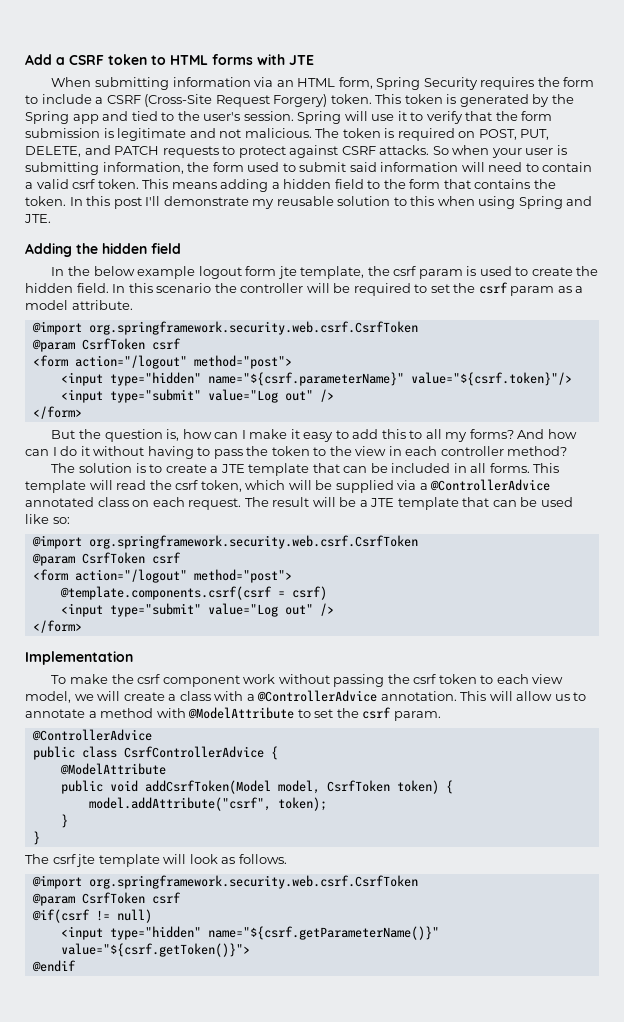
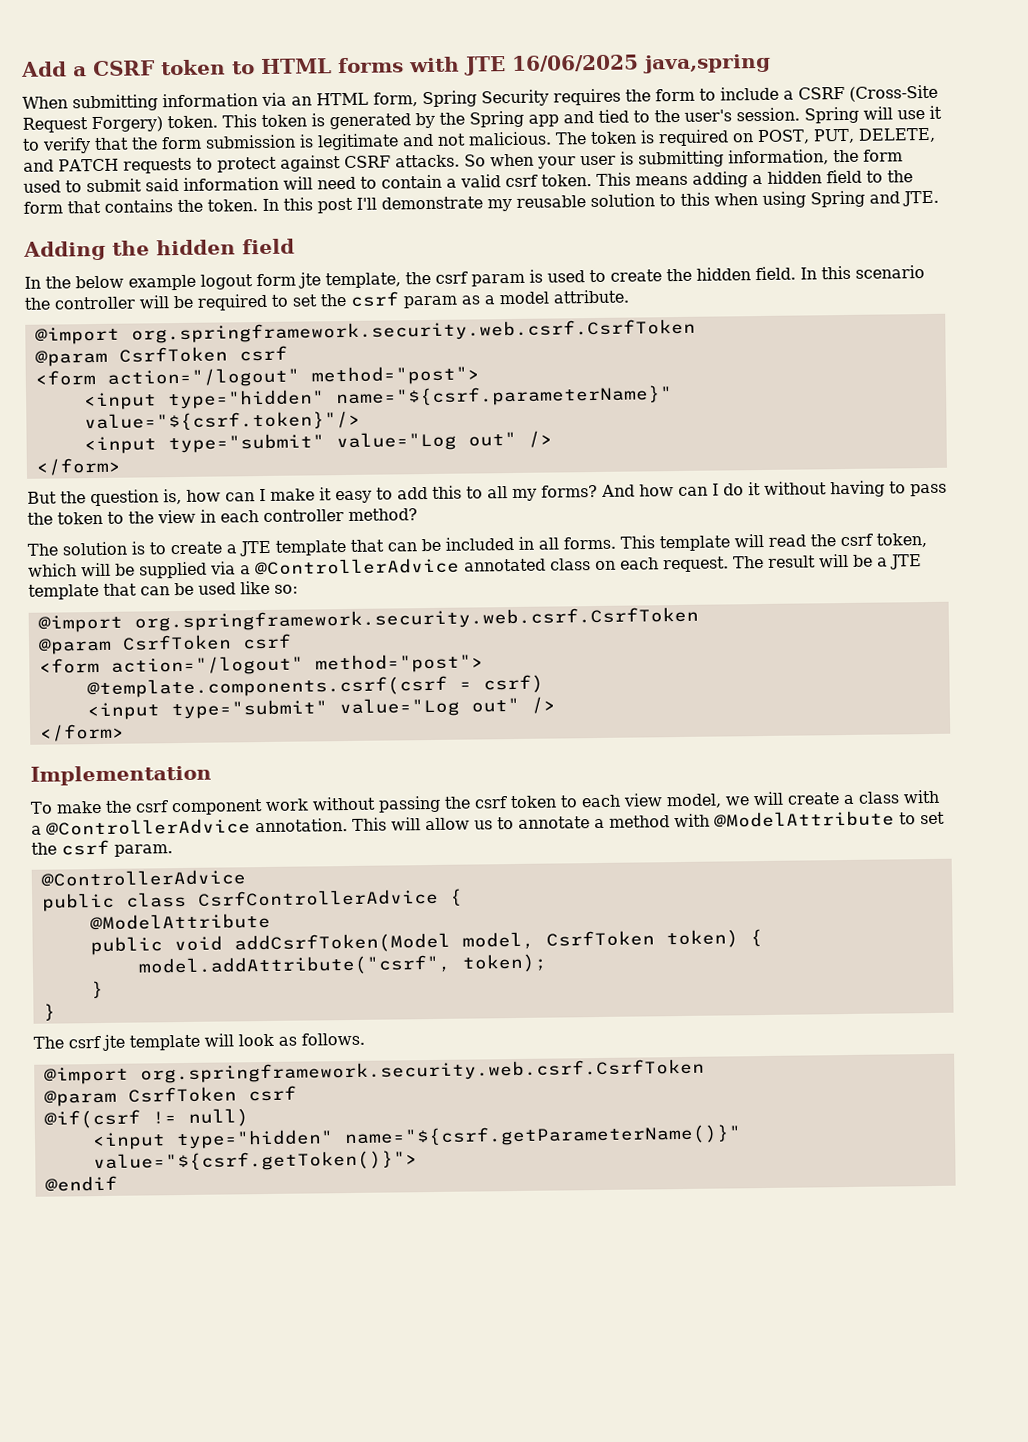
(314, 60) none -> [511,53,771,74] 16/06/2025 java,spring

